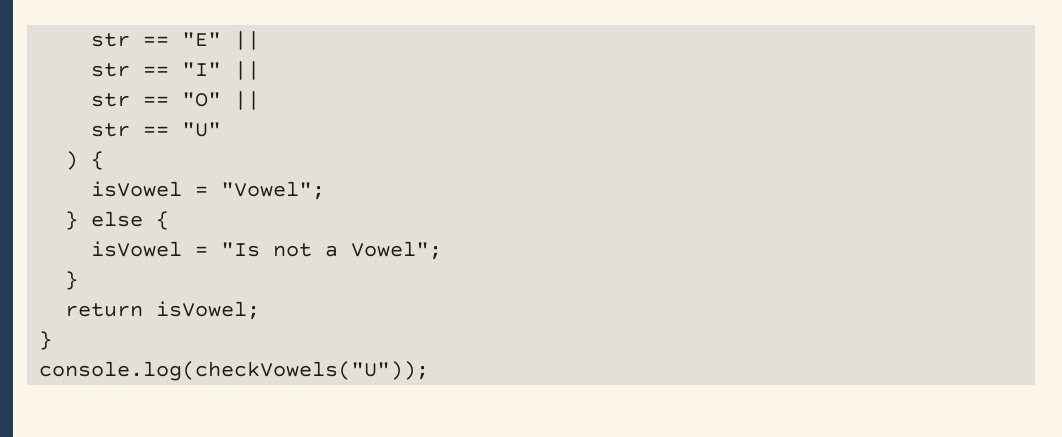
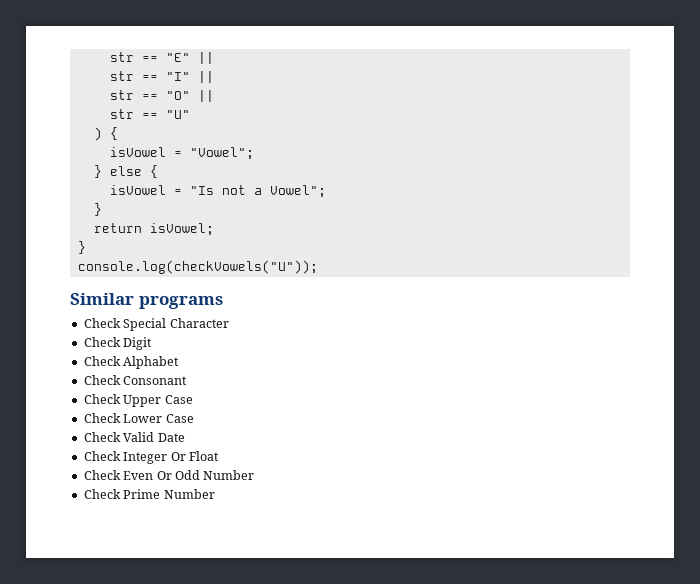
(429, 371) none -> [70,293,223,309] [83,318,229,331] [83,337,153,350] [83,356,180,369] [83,375,188,385] [83,394,193,407] [83,413,194,423] [83,432,185,442] [83,451,219,464] [83,470,255,480] [83,489,215,499] // Similar programs // Check Special Character // Check Digit // Check Alphabet // Check Consonant // Check Upper Case // Check Lower Case // Check Valid Date // Check Integer Or Float // Check Even Or Odd Number // Check Prime Number

